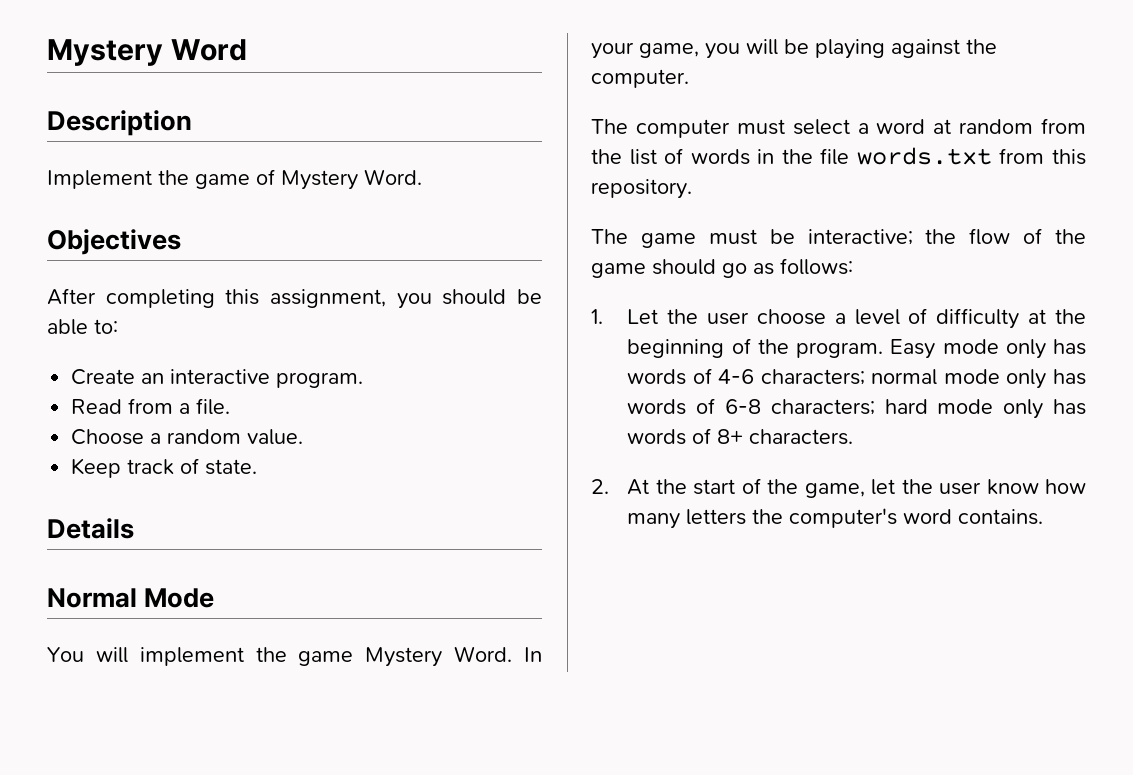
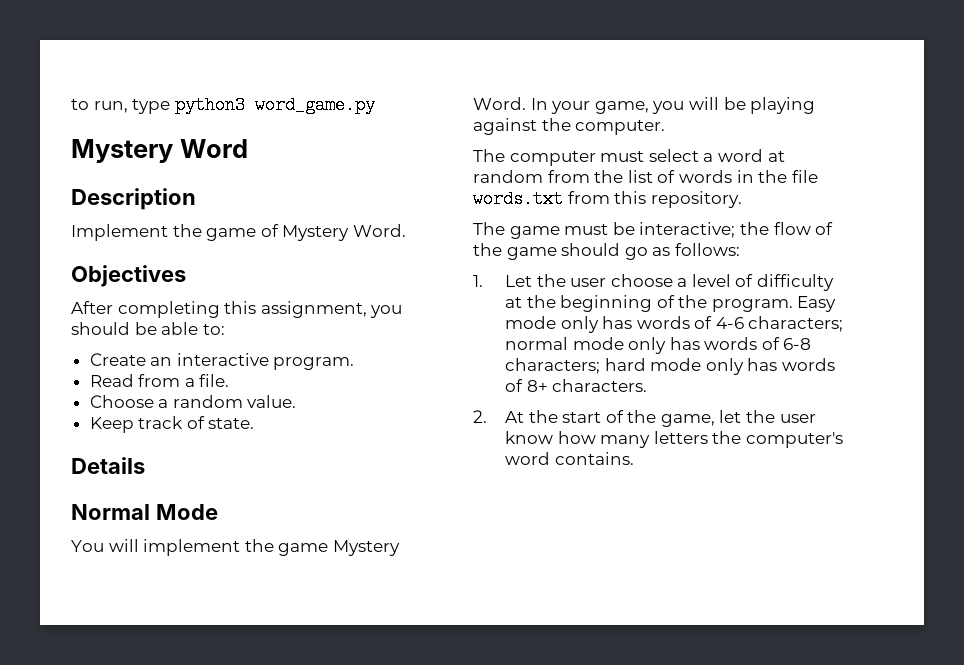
(47, 52) none -> [71,96,375,114] to run, type python3 word_game.py //

